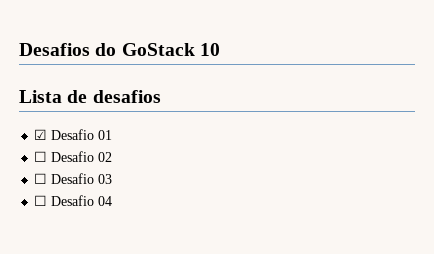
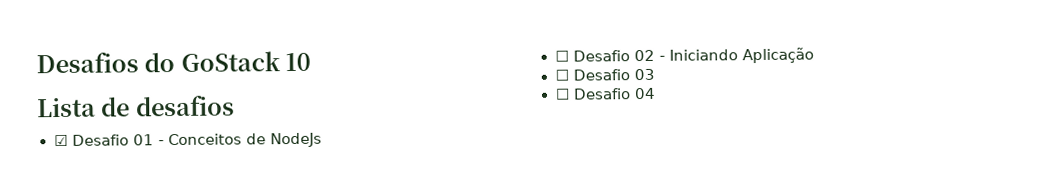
(113, 135) none -> [157,132,322,148] - Conceitos de NodeJs
(113, 157) none -> [658,47,814,64] - Iniciando Aplicação

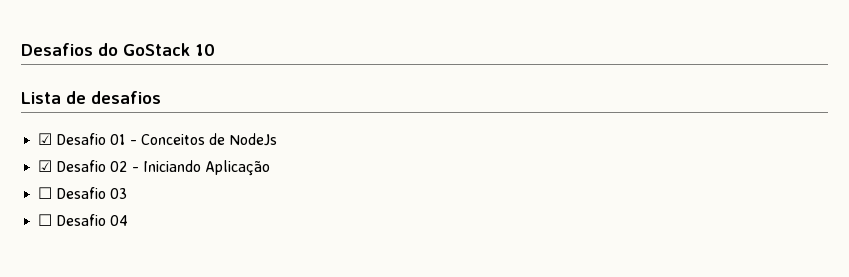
[554,50,569,62] ☐ -> [38,160,53,172] ☑

